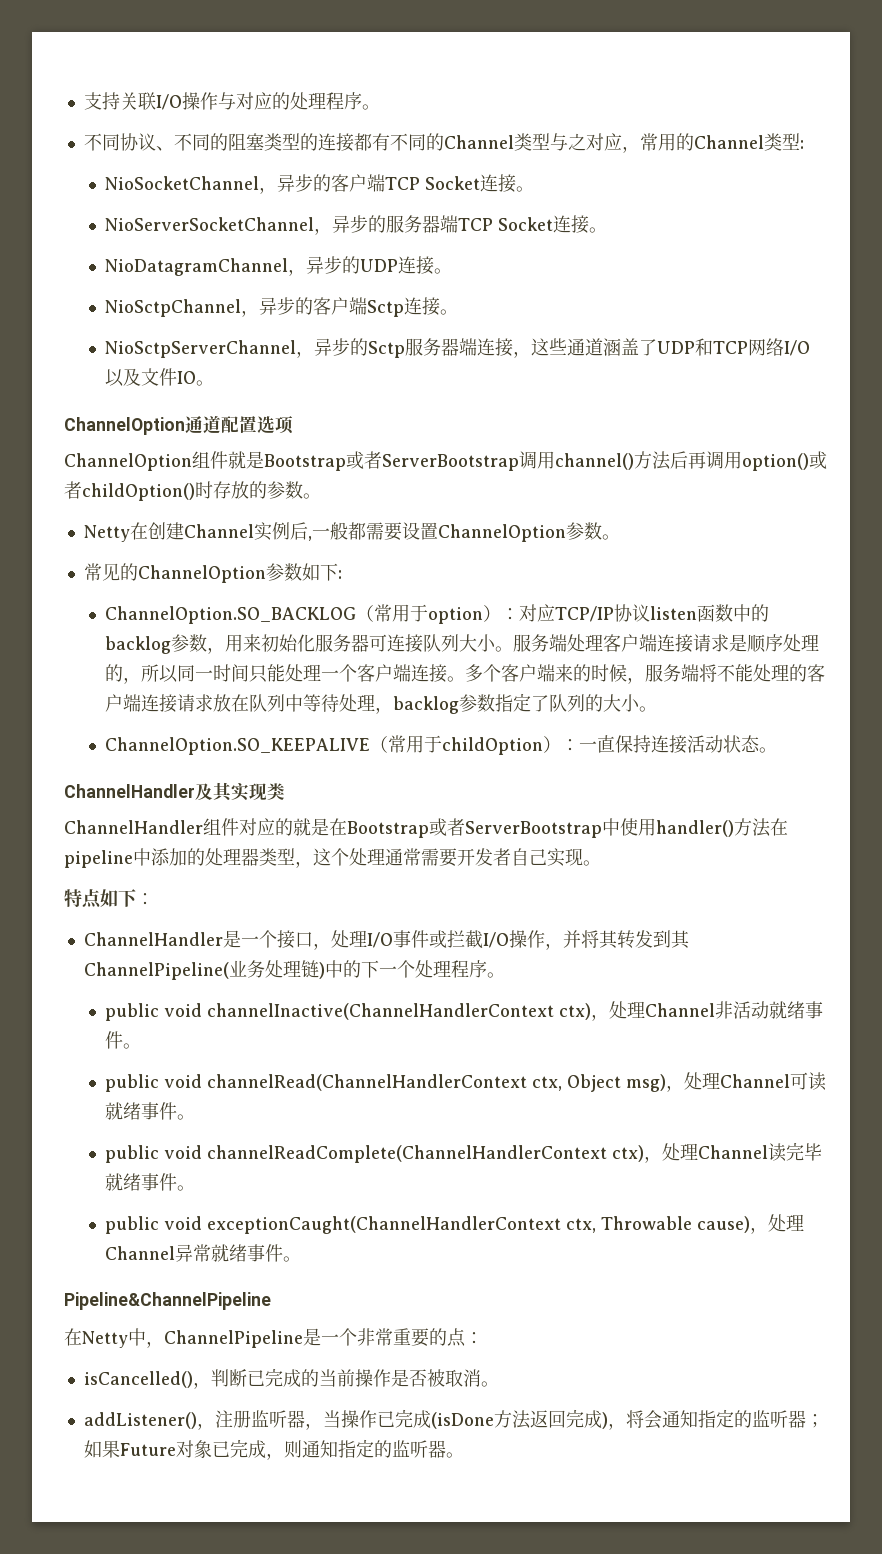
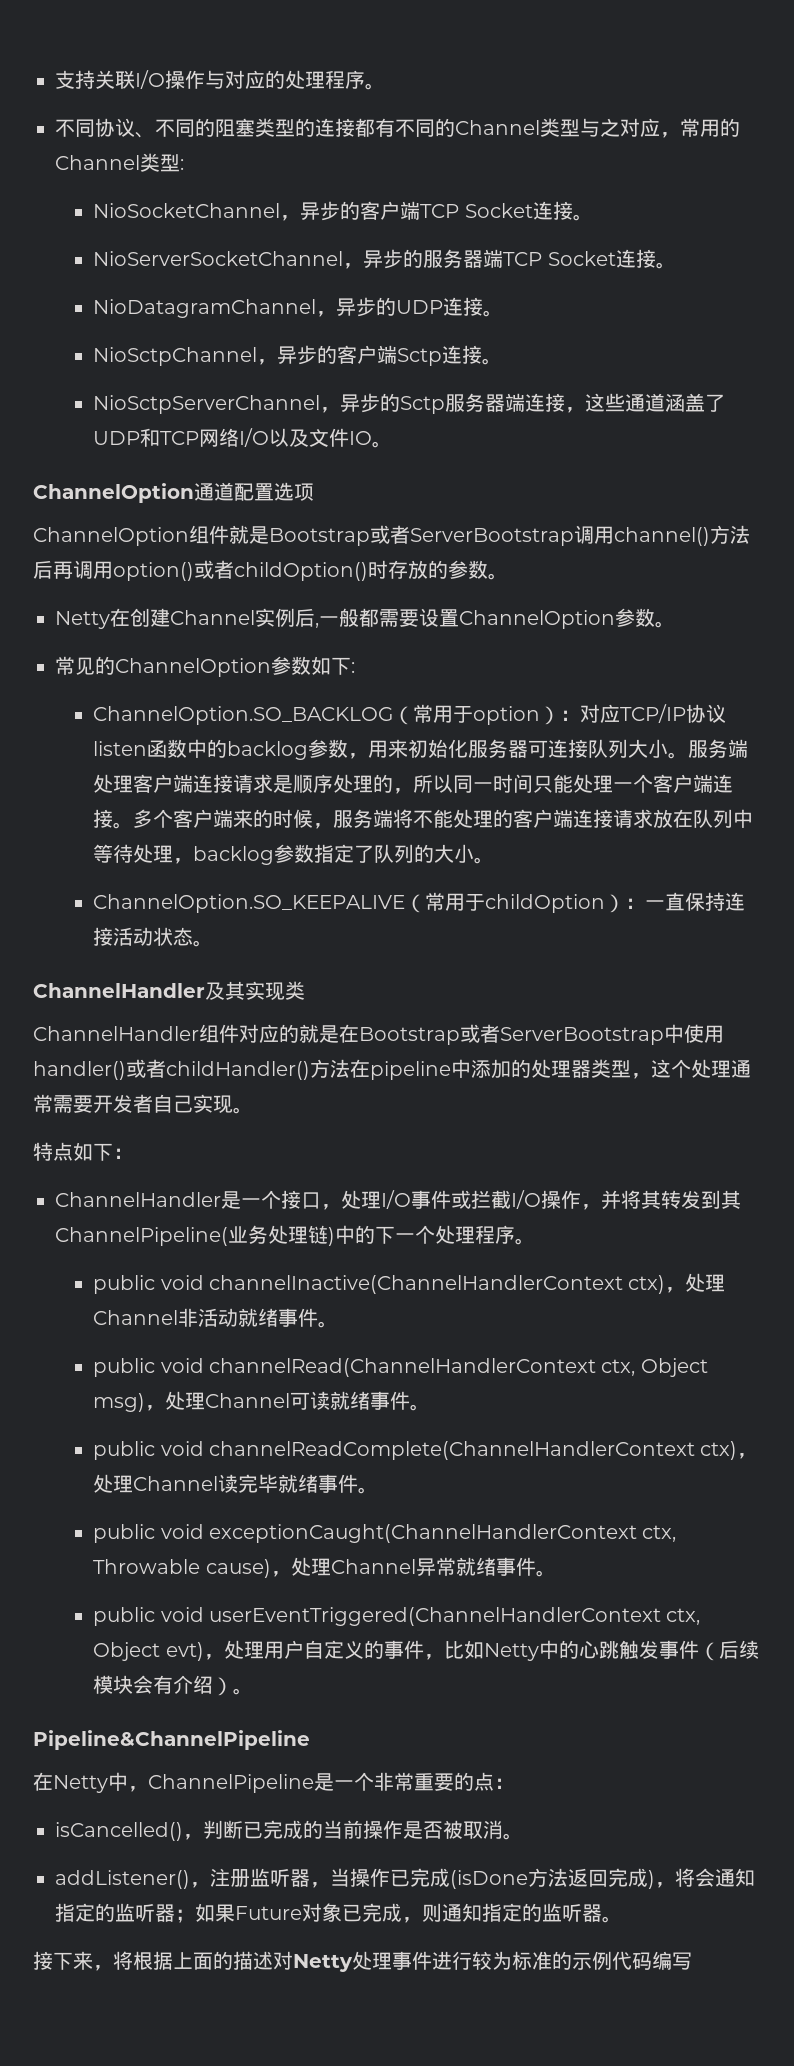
(734, 828) none -> [126,1059,310,1080] 或者childHandler()
(302, 1259) none -> [93,1607,701,1626] [93,1640,759,1661] [93,1675,254,1696] // public void userEventTriggered(ChannelHandlerContext ctx, Object evt)，处理用户自定义的事件，比如Netty中的心跳触发事件（后续模块会有介绍）。
(464, 1455) none -> [33,1951,692,1972] // 接下来，将根据上面的描述对Netty处理事件进行较为标准的示例代码编写

